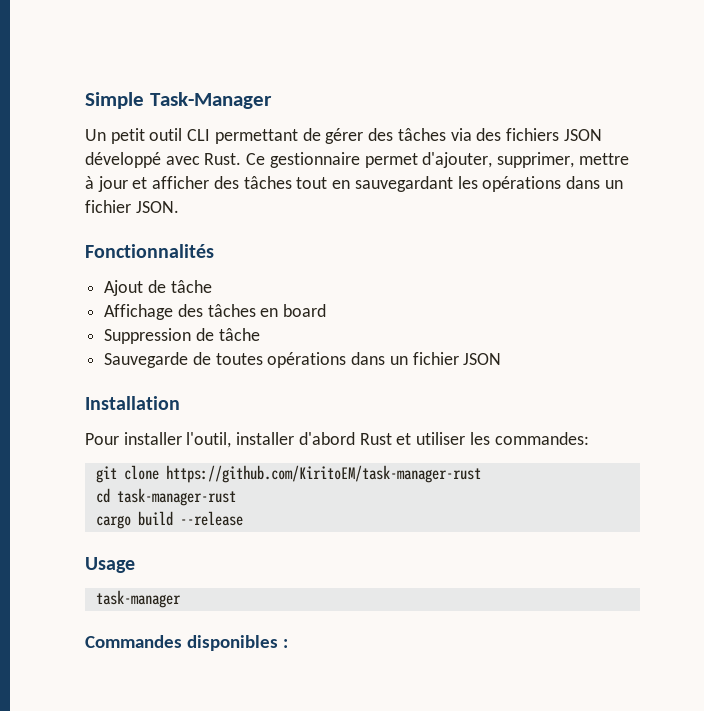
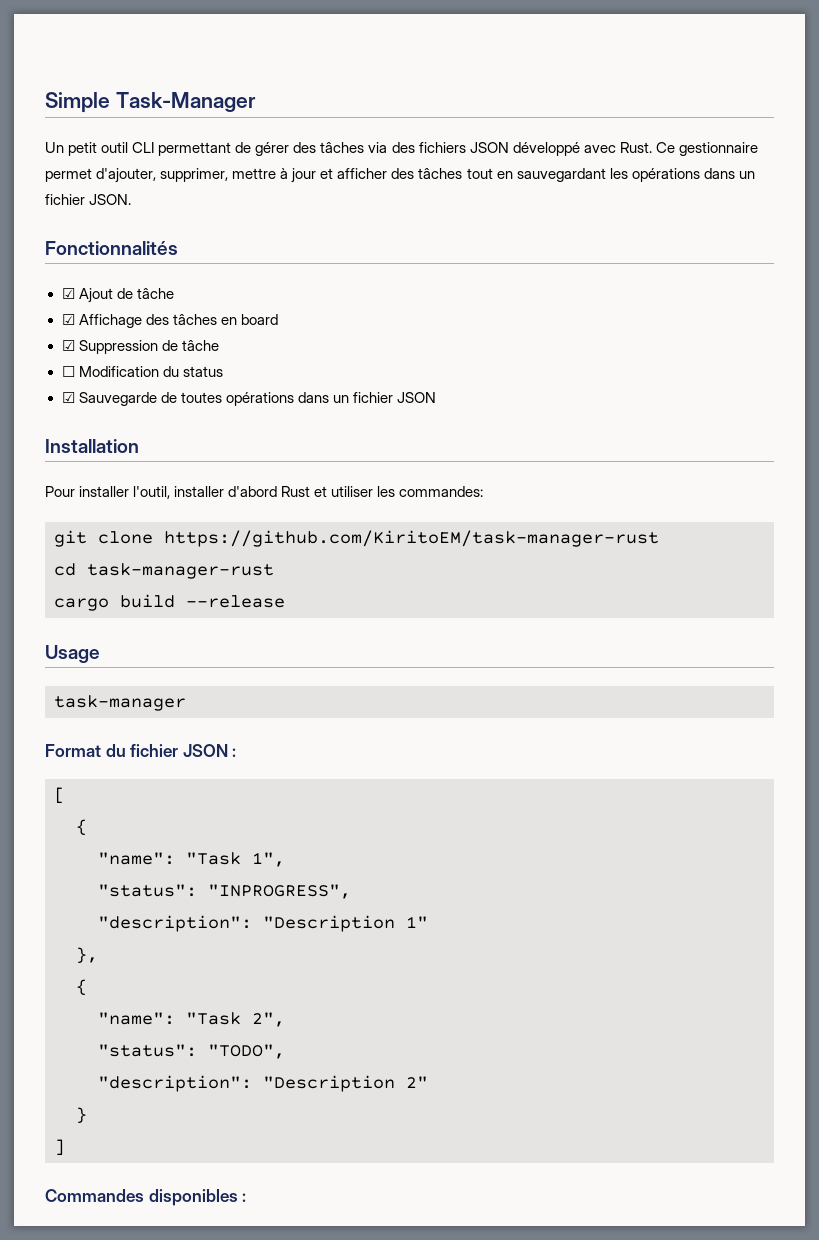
(214, 251) none -> [61,288,75,299] ☑
(212, 286) none -> [61,314,75,325] ☑
(327, 310) none -> [61,340,75,351] ☑
(260, 334) none -> [61,366,223,377] [61,392,75,403] ☐ Modification du status // ☑
(181, 599) none -> [45,744,237,757] [54,787,65,804] [76,819,87,836] [98,852,285,867] [98,884,351,899] [98,915,428,932] [76,947,98,964] [76,979,87,996] [98,1012,285,1027] [98,1044,285,1059] [98,1075,428,1092] [76,1107,87,1124] [54,1139,65,1156] // Format du fichier JSON : // [ // { // "name": "Task 1", // "status": "INPROGRESS", // "description": "Description 1" // }, // { // "name": "Task 2", // "status": "TODO", // "description": "Description 2" // } // ]

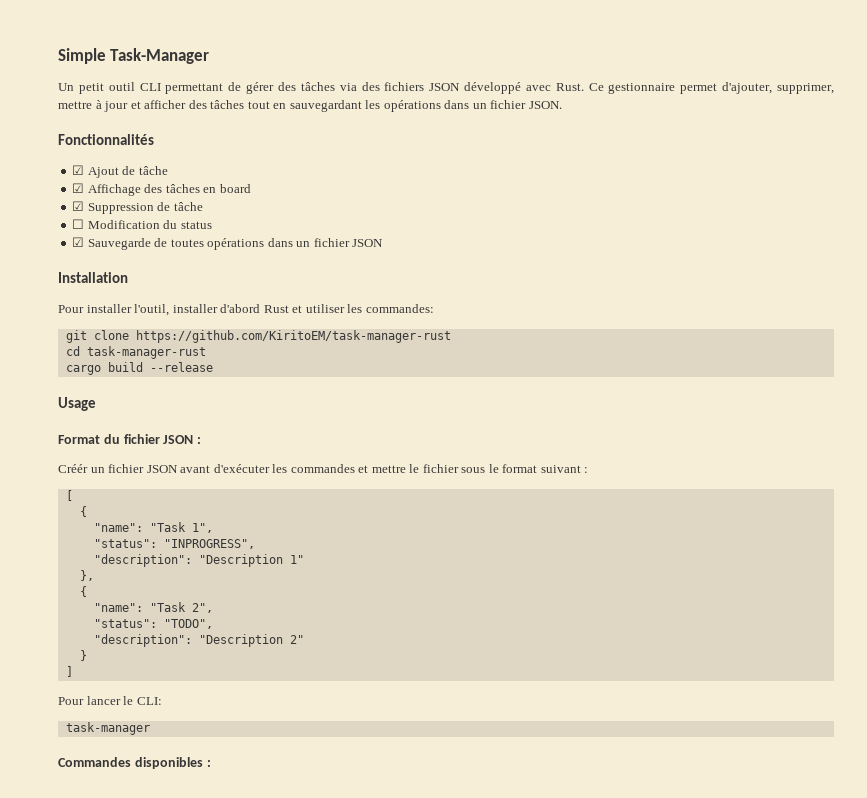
[54,695,186,711] // task-manager -> (96, 404) none
(237, 752) none -> [58,464,589,473] // Créér un fichier JSON avant d'exécuter les commandes et mettre le fichier sous le format suivant :
(65, 1147) none -> [58,696,162,705] [65,722,150,735] // Pour lancer le CLI: // task-manager

